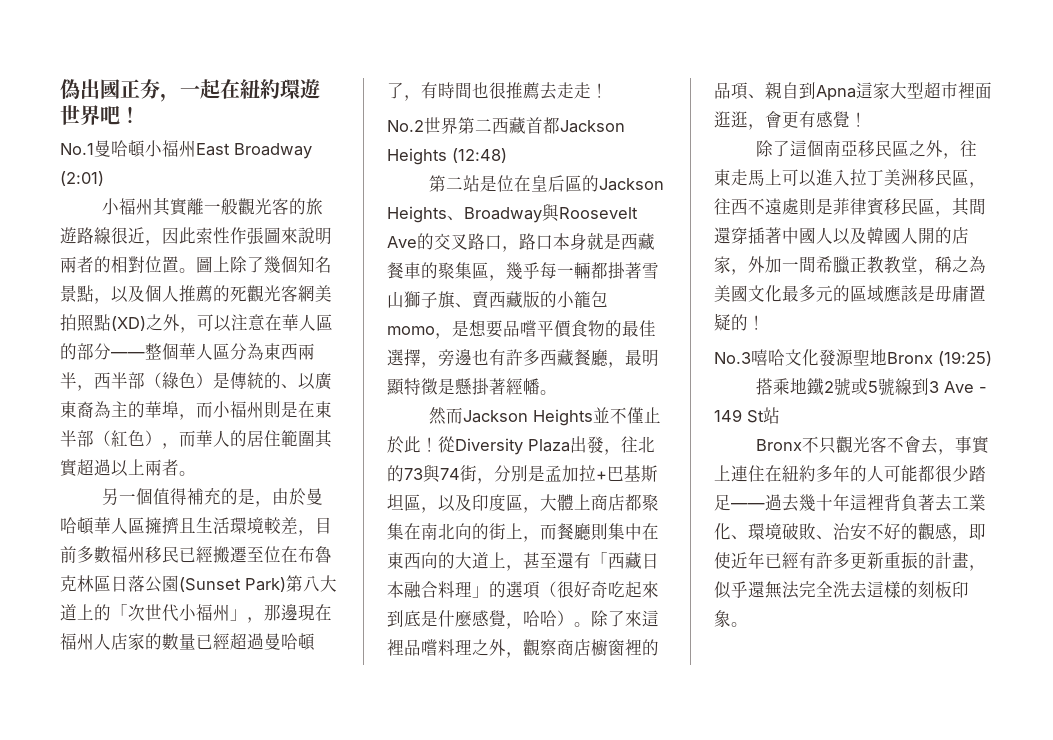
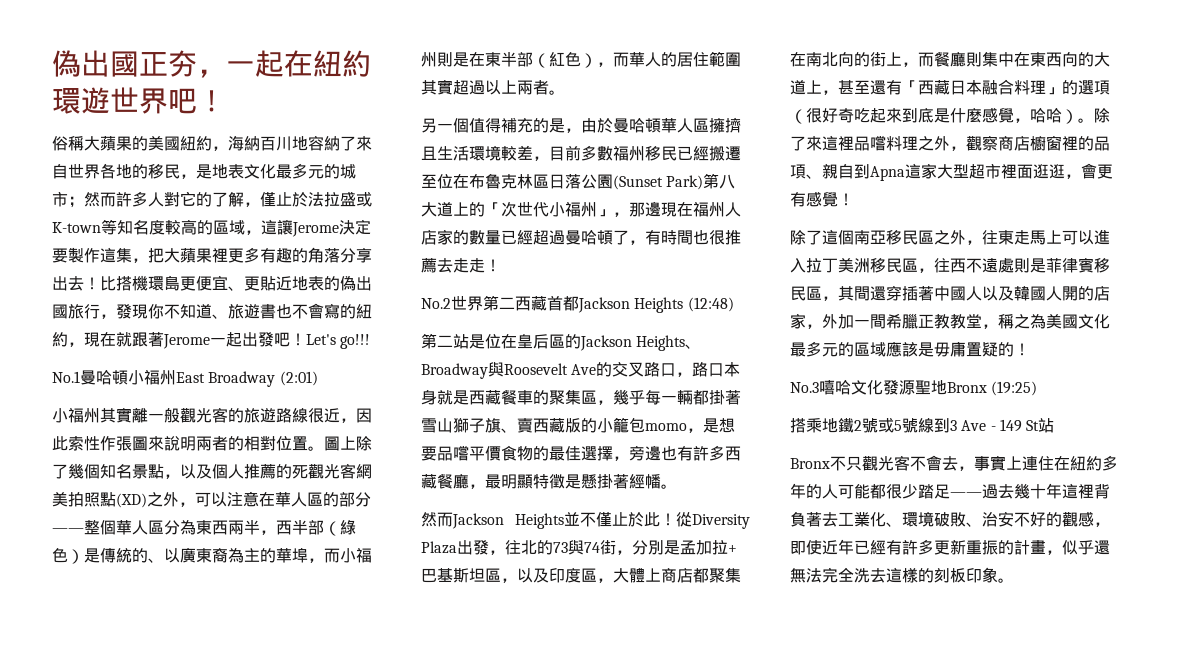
(140, 115) none -> [52,135,372,151] [52,163,356,179] [52,191,372,208] [52,219,371,237] [52,247,372,263] [52,275,372,291] [52,303,372,319] [52,332,371,349] // 俗稱大蘋果的美國紐約，海納百川地容納了來自世界各地的移民，是地表文化最多元的城市；然而許多人對它的了解，僅止於法拉盛或K-town等知名度較高的區域，這讓Jerome決定要製作這集，把大蘋果裡更多有趣的角落分享出去！比搭機環島更便宜、更貼近地表的偽出國旅行，發現你不知道、旅遊書也不會寫的紐約，現在就跟著Jerome一起出發吧！Let's go!!!

